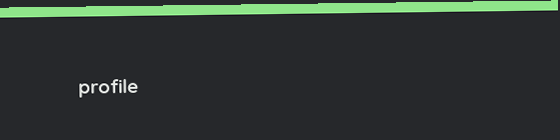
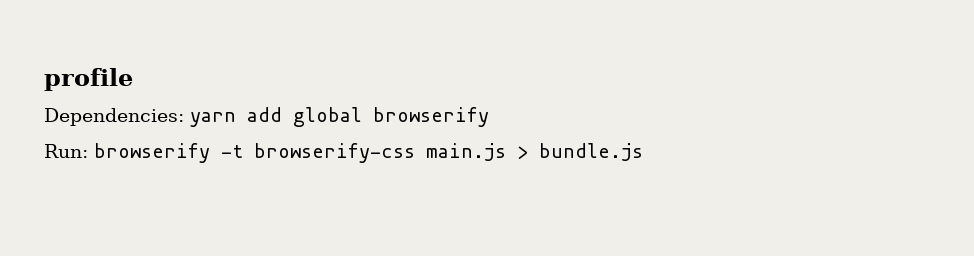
(139, 88) none -> [44,107,489,127] [44,143,643,163] // Dependencies: yarn add global browserify // Run: browserify -t browserify-css main.js > bundle.js

